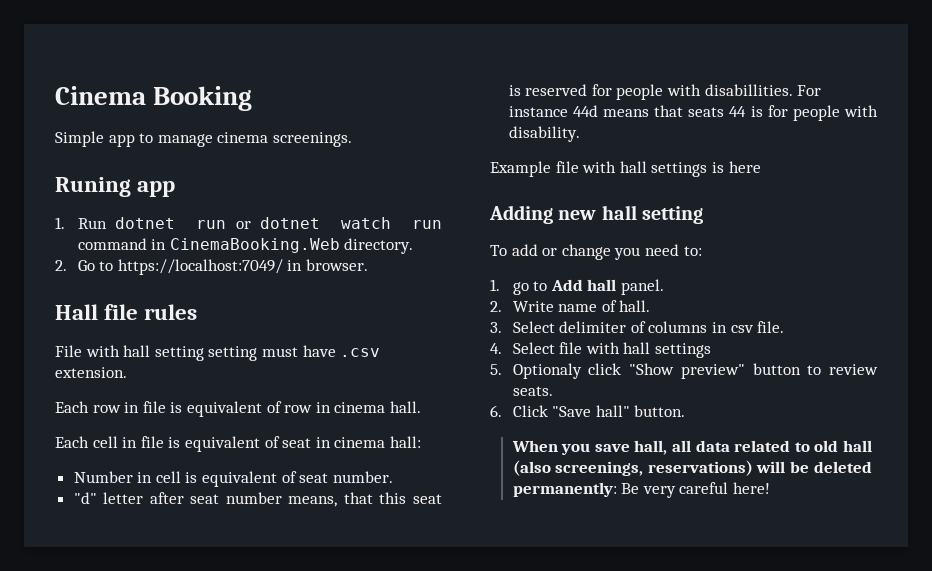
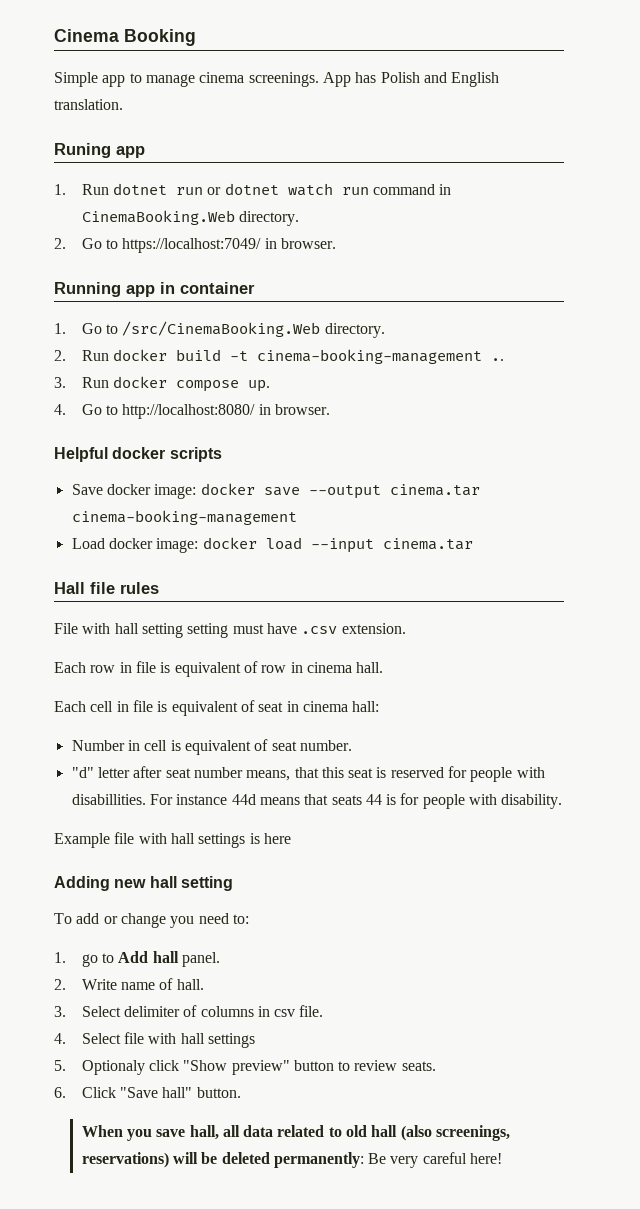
(352, 139) none -> [322,72,500,87] [54,99,123,110] App has Polish and English translation.
(369, 265) none -> [54,282,255,297] [54,321,385,338] [54,349,504,364] [54,376,270,392] [54,404,330,419] [54,447,222,462] [71,483,480,499] [71,510,297,525] [71,537,473,553] // Running app in container // 1. Go to /src/CinemaBooking.Web directory. // 2. Run docker build -t cinema-booking-management .. // 3. Run docker compose up. // 4. Go to http://localhost:8080/ in browser. // Helpful docker scripts // Save docker image: docker save --output cinema.tar cinema-booking-management // Load docker image: docker load --input cinema.tar

